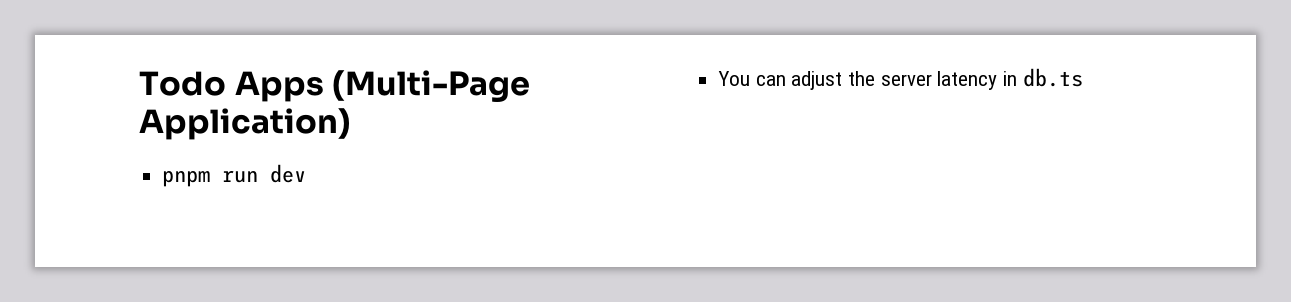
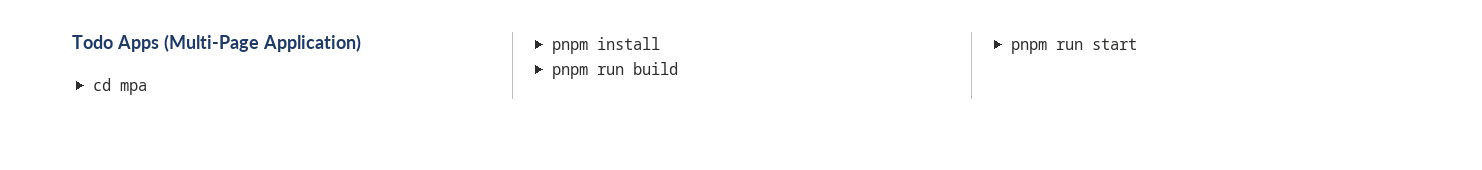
[162,164,307,187] [718,68,1083,90] pnpm run dev // You can adjust the server latency in db.ts -> [93,78,148,95] [552,37,661,54] [552,62,679,79] [1011,38,1138,54] cd mpa // pnpm install // pnpm run build // pnpm run start

